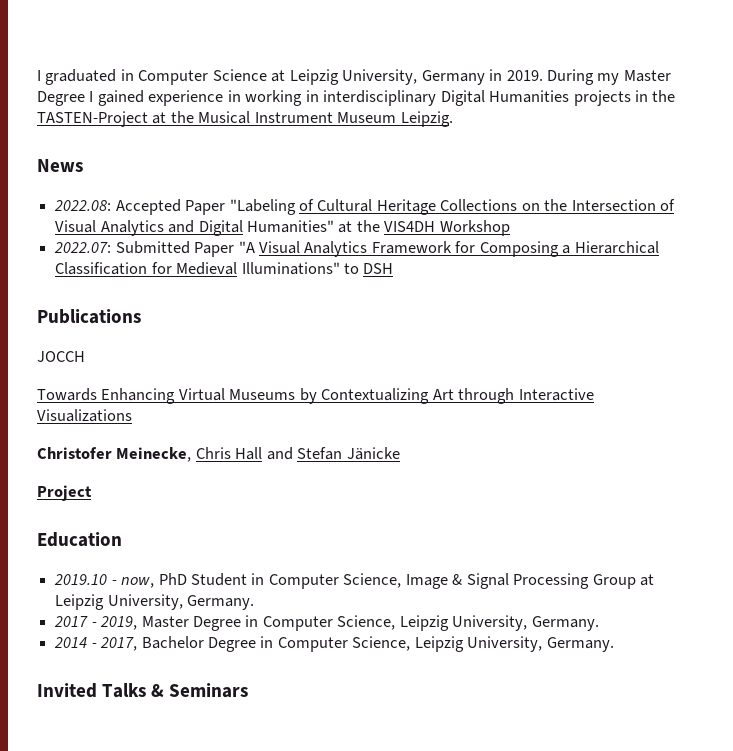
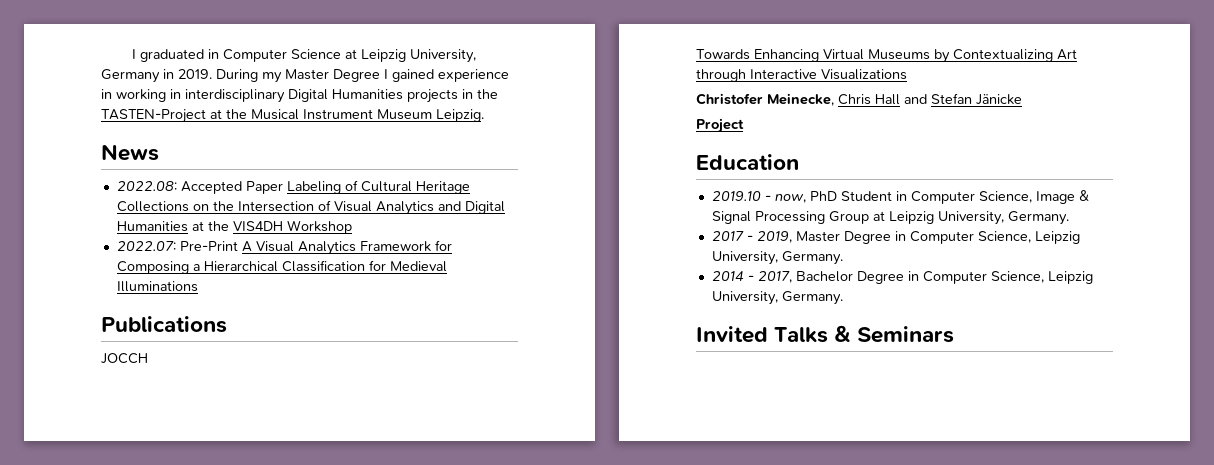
[229,199,296,215] "Labeling -> [286,181,341,194] Labeling
[246,220,334,233] Humanities" -> [116,221,188,232] Humanities
[115,241,255,257] Submitted Paper "A -> [179,241,252,252] Pre-Print A
[241,262,394,275] Illuminations" to DSH -> [116,281,198,292] Illuminations

